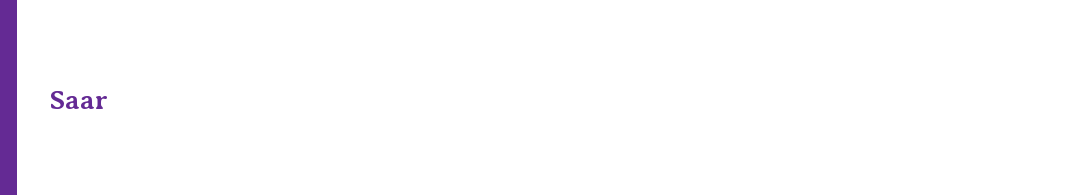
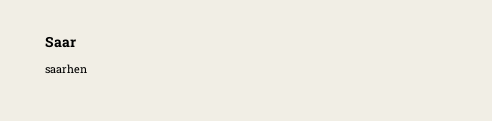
(108, 100) none -> [45,64,87,74] // saarhen

